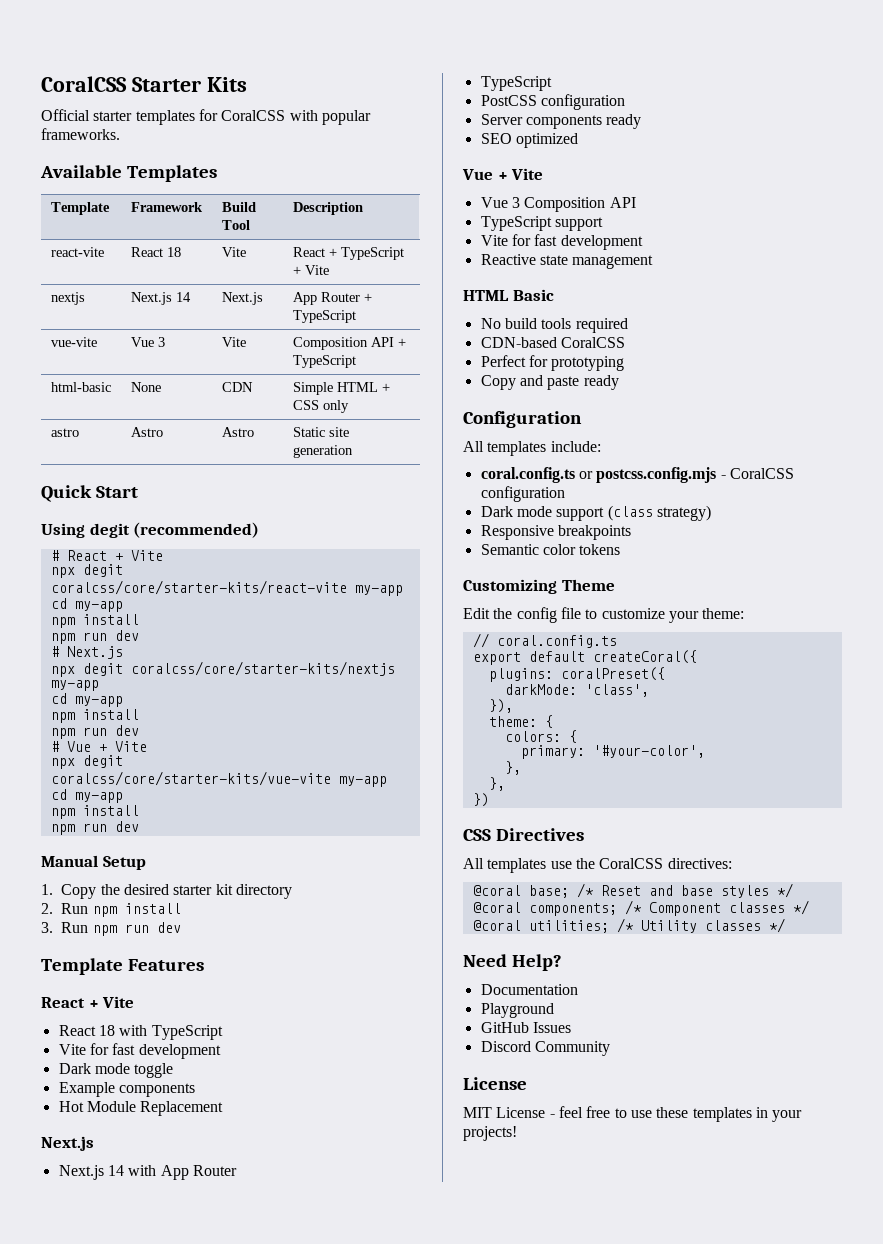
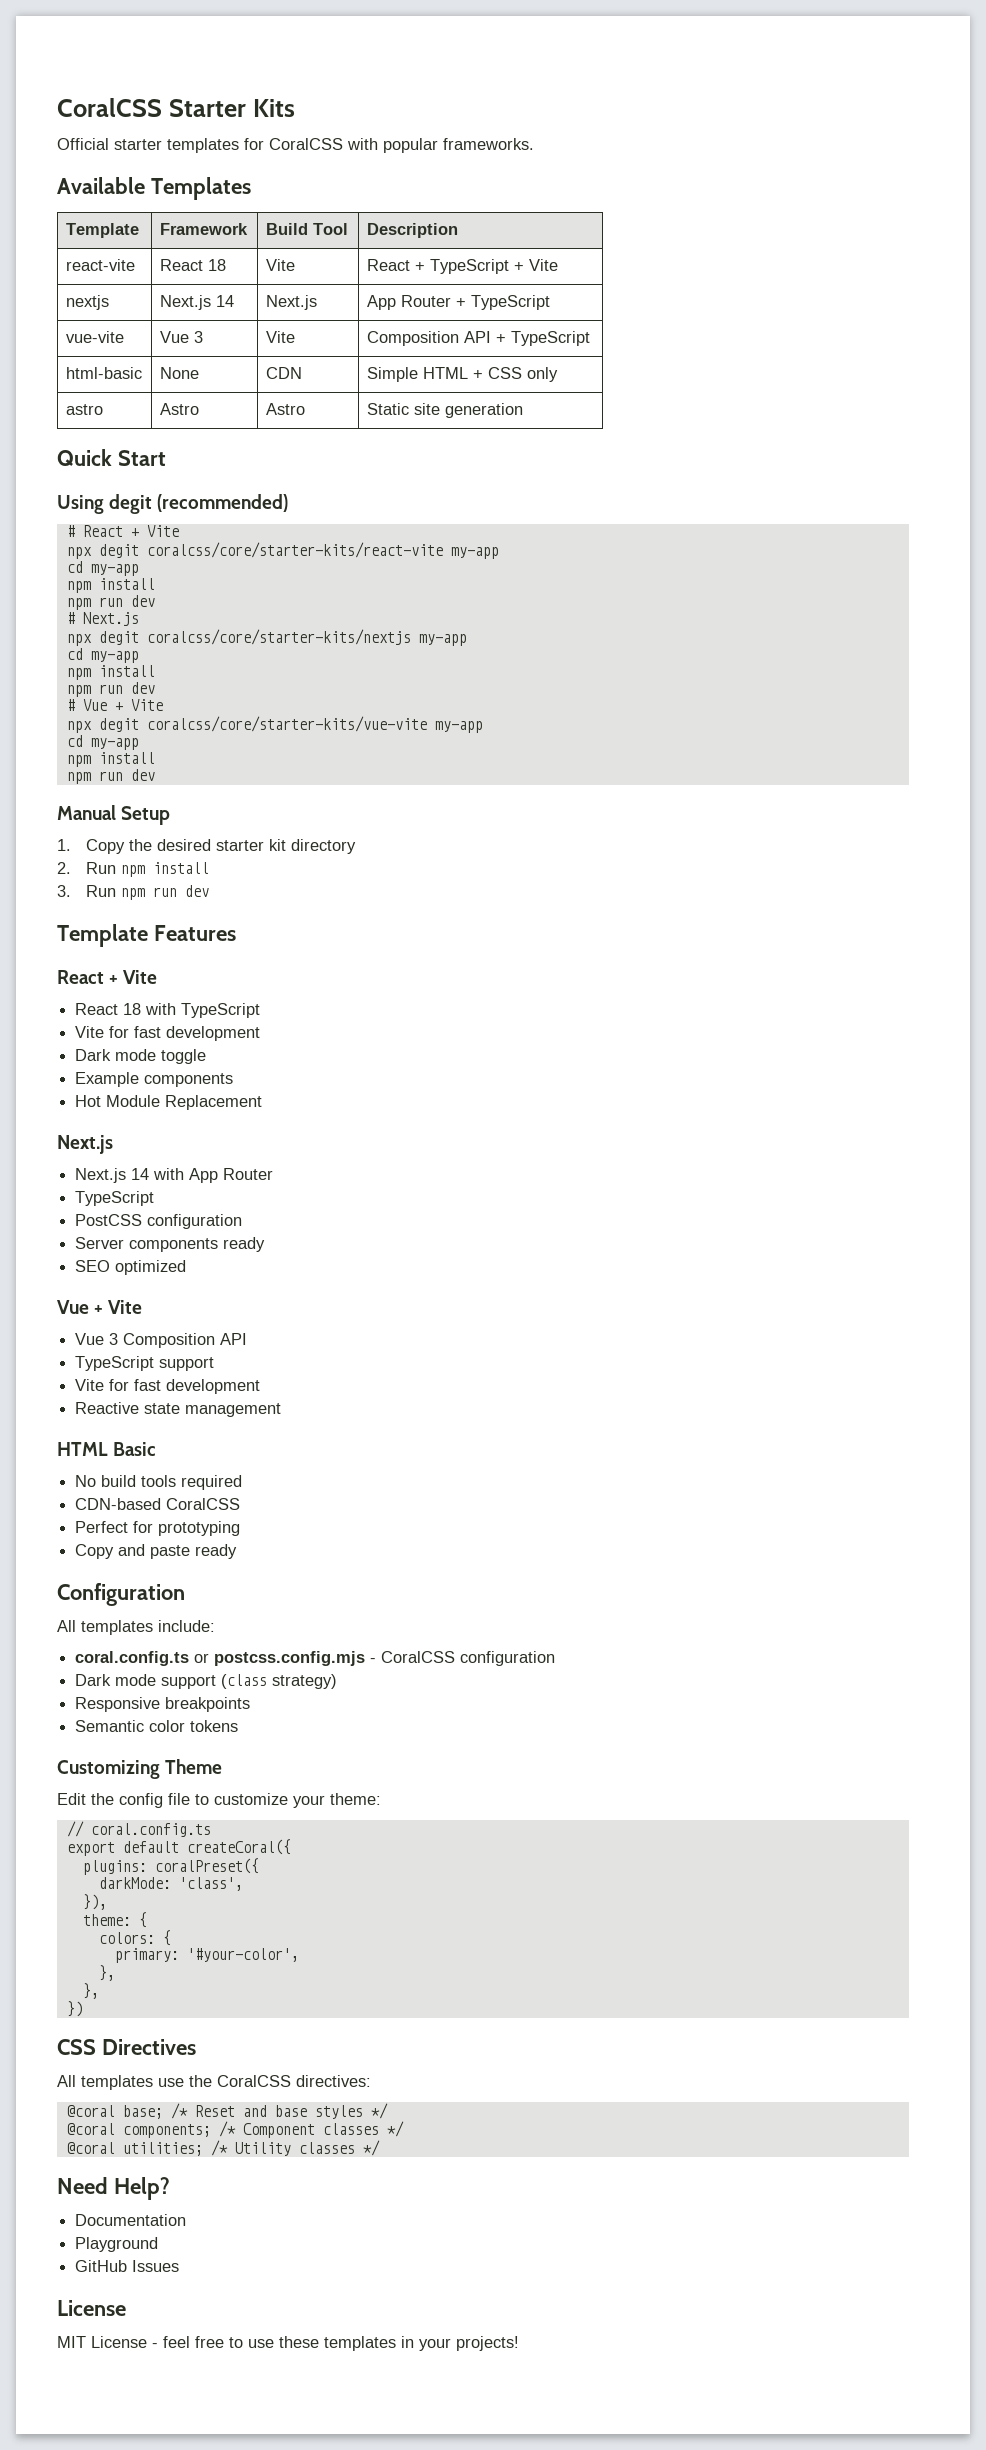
[480,1041,610,1056] // Discord Community -> (180, 2266) none

